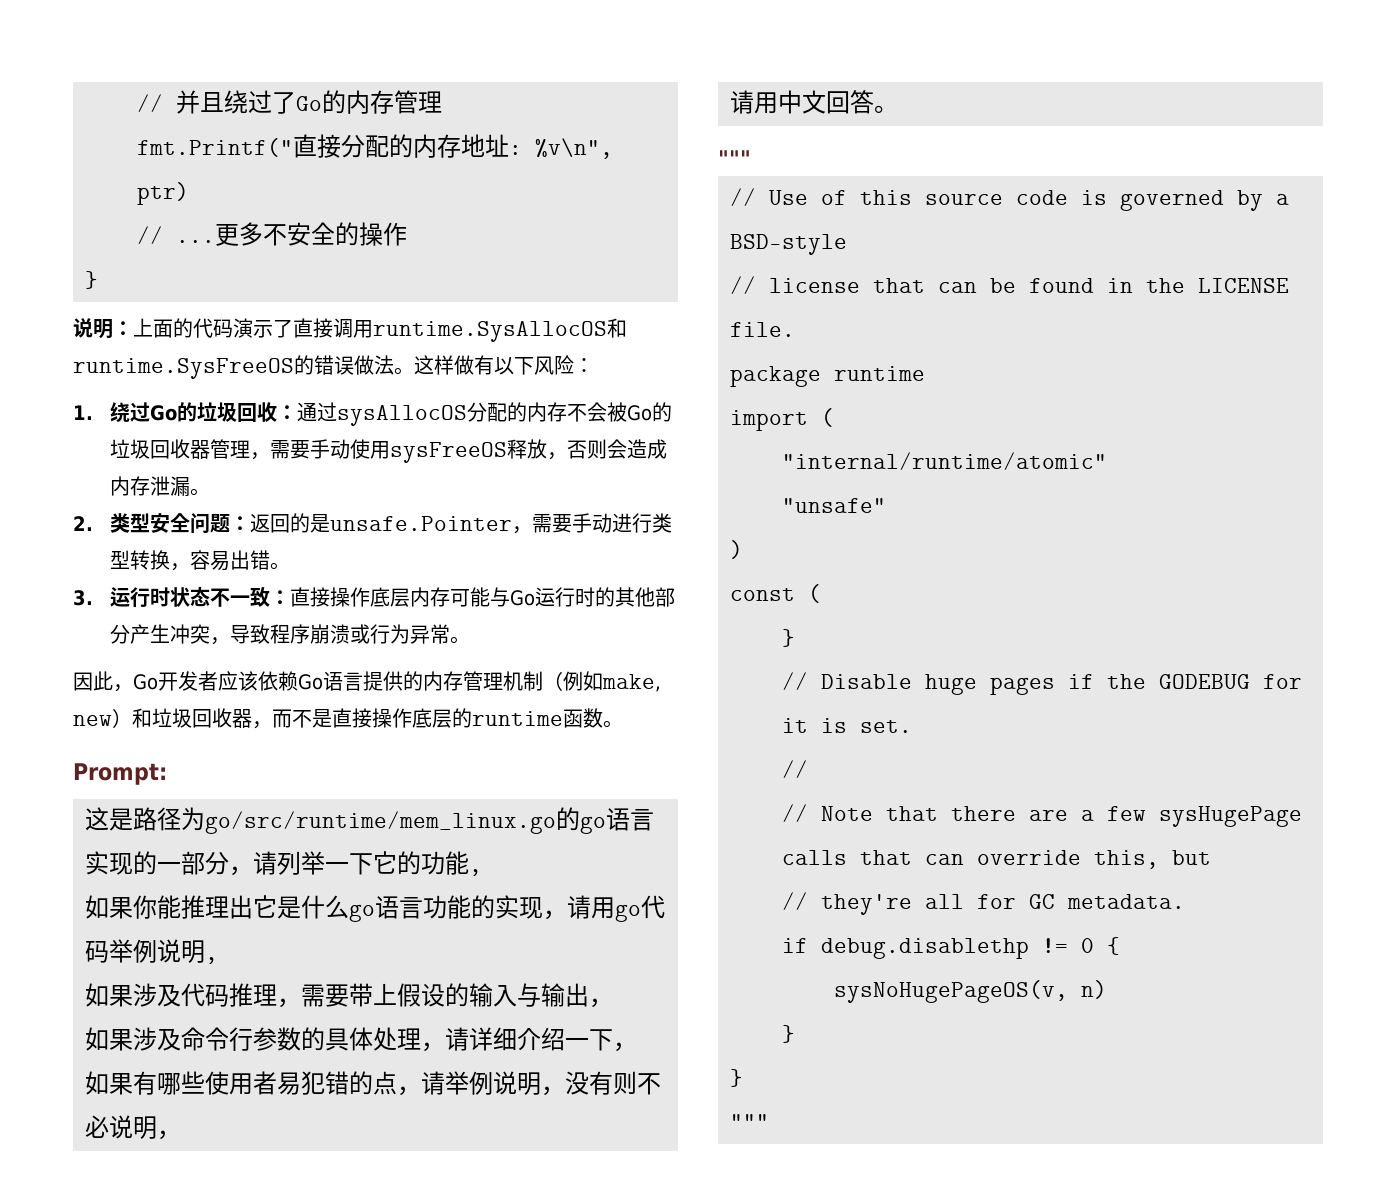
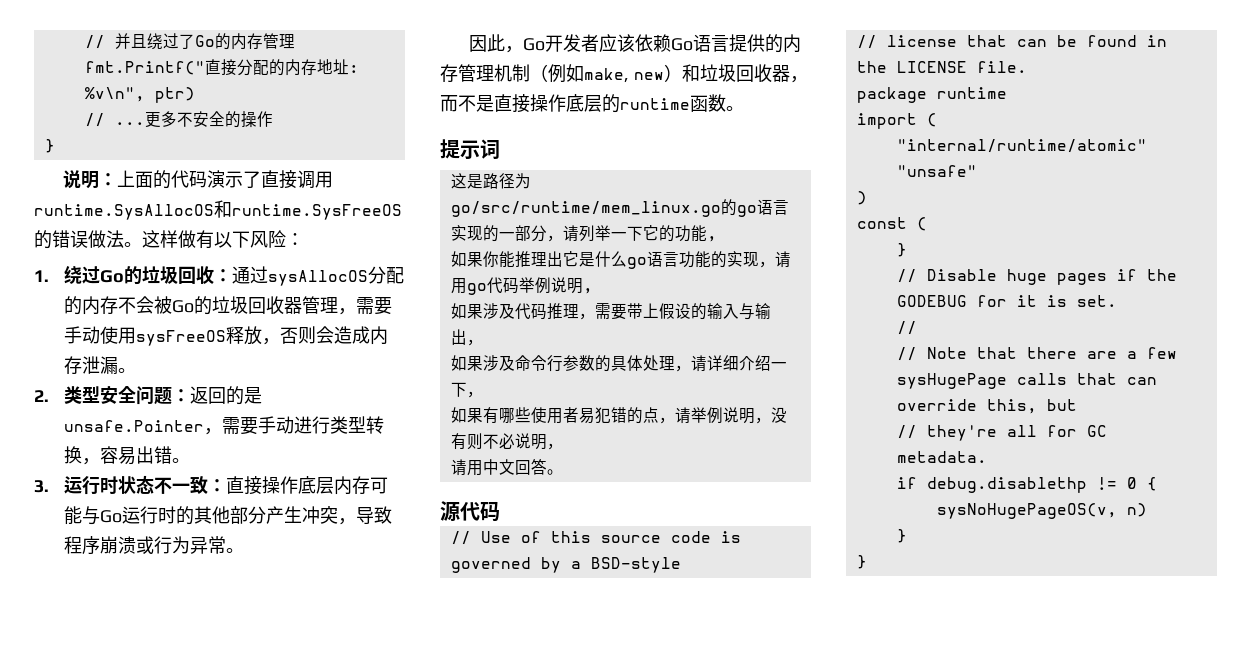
[73,763,167,785] Prompt: -> [440,139,500,159] 提示词
[718,150,751,167] """ -> [440,501,500,522] 源代码
[730,1114,769,1129] // """ -> (867, 562) none

